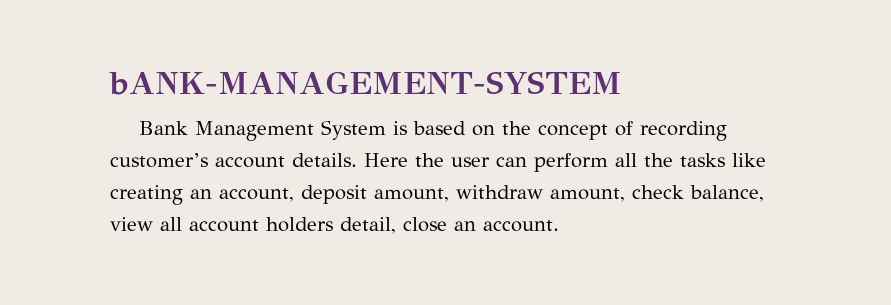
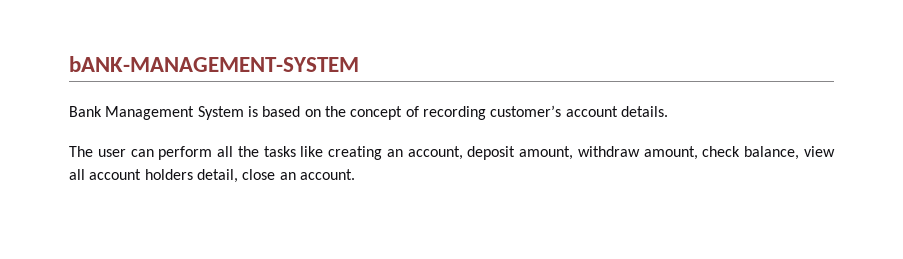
[364,153,444,167] Here the -> [69,146,93,157] // The

